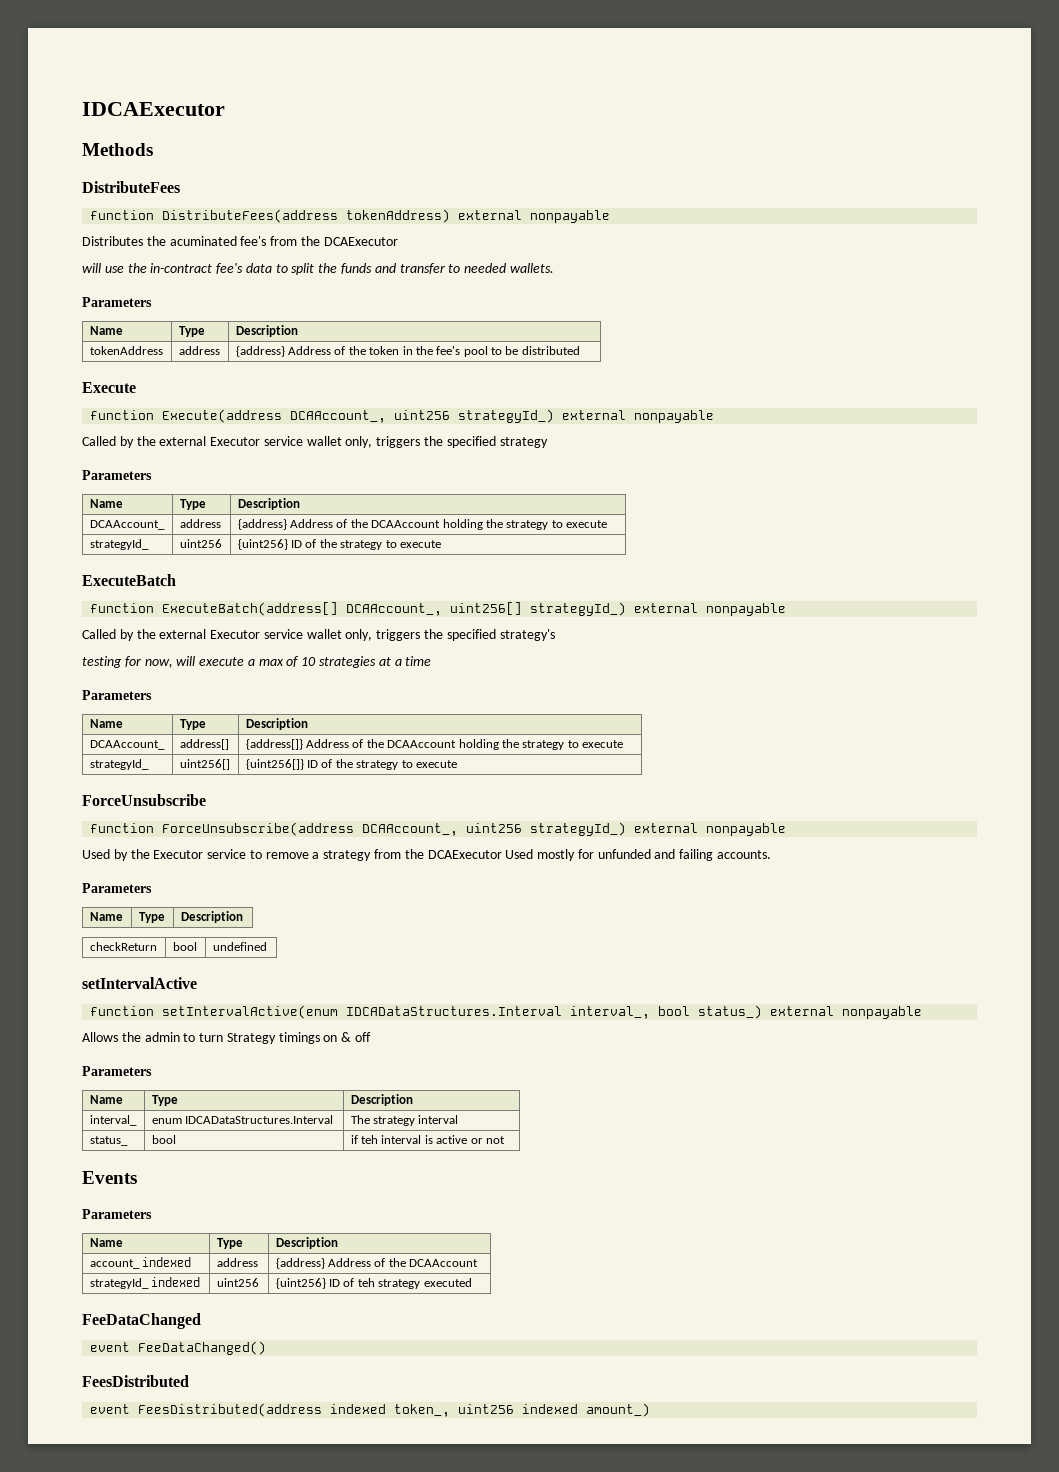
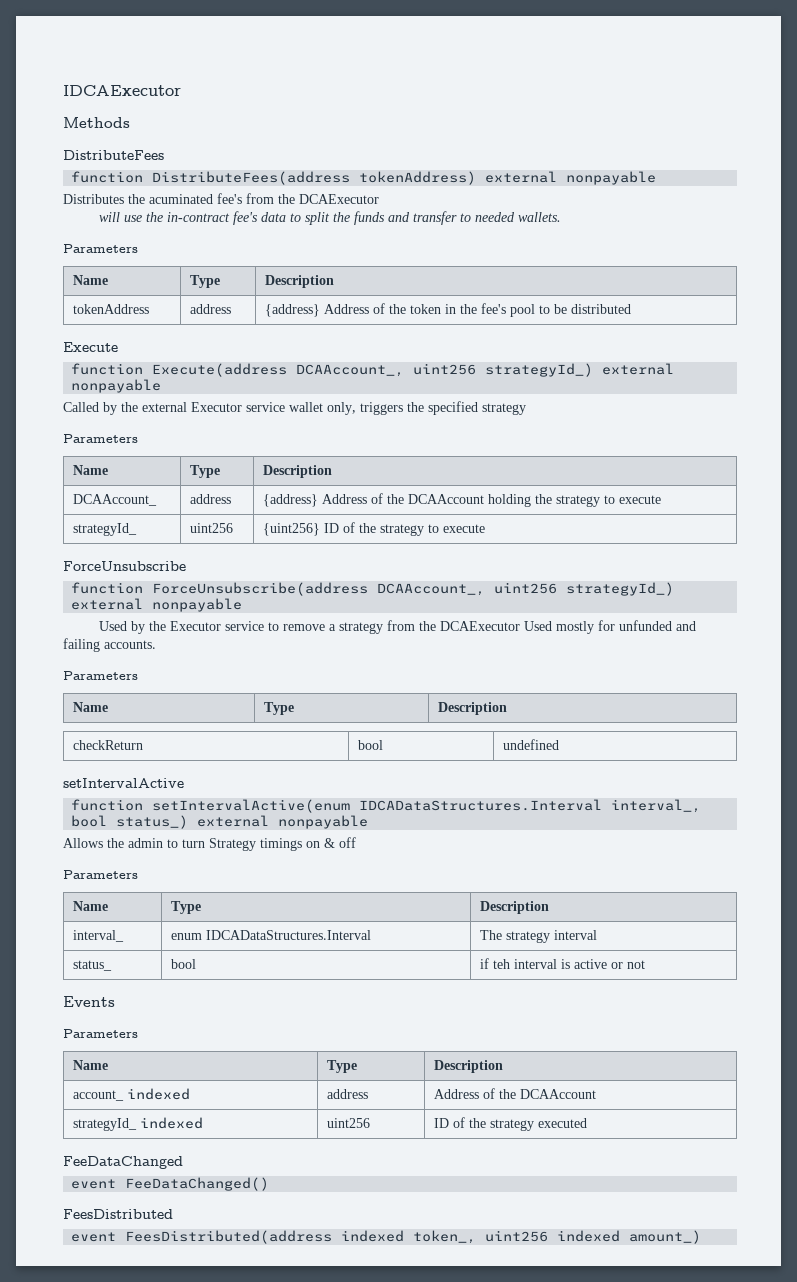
[82,574,176,586] [90,602,787,616] [82,629,555,641] [82,656,432,668] [82,690,152,700] [89,719,123,728] [179,719,206,730] [245,718,308,730] [89,740,165,750] [179,739,229,750] [245,739,624,750] [89,759,149,770] [179,759,230,770] [245,759,457,770] // ExecuteBatch // function ExecuteBatch(address[] DCAAccount_, uint256[] strategyId_) external nonpayable // Called by the external Executor service wallet only, triggers the specified strategy's // testing for now, will execute a max of 10 strategies at a time // Parameters // Name | Type | Description // DCAAccount_ | address[] | {address[]} Address of the DCAAccount holding the strategy to execute // strategyId_ | uint256[] | {uint256[]} ID of the strategy to execute -> (486, 528) none
[275,1258,325,1269] {address} -> (369, 1094) none
[275,1278,375,1289] {uint256} ID of teh -> [434,1117,487,1128] ID of the

